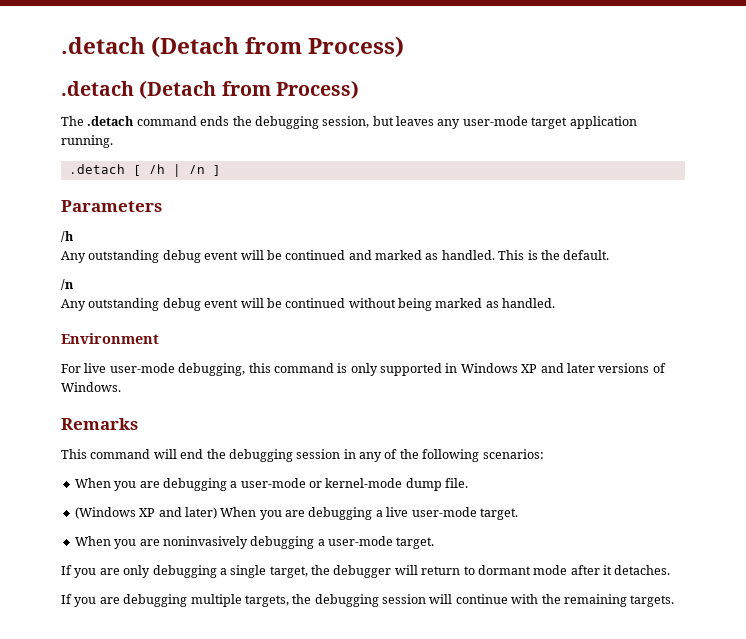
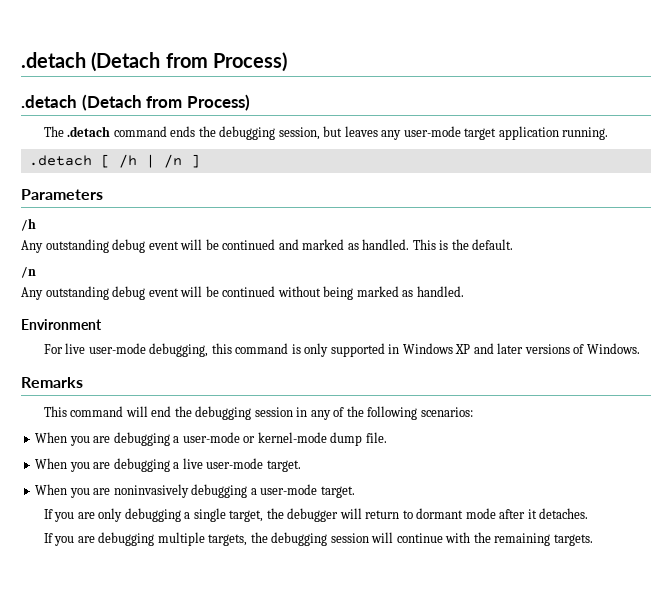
[74,507,217,519] (Windows XP and later) -> (387, 437) none

